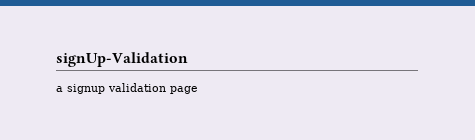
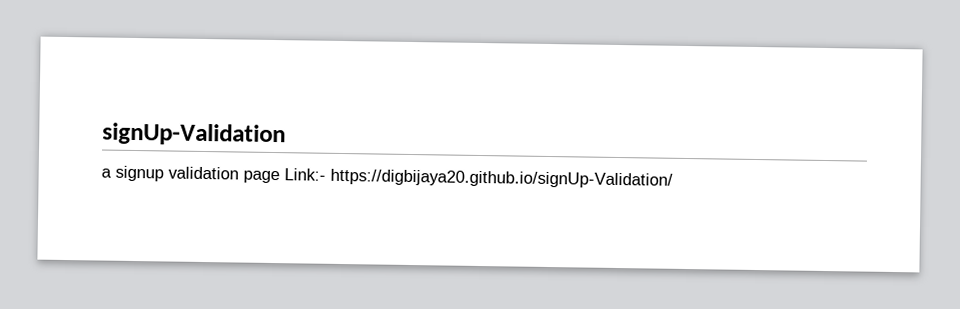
(198, 90) none -> [284,168,673,189] Link:- https://digbijaya20.github.io/signUp-Validation/

